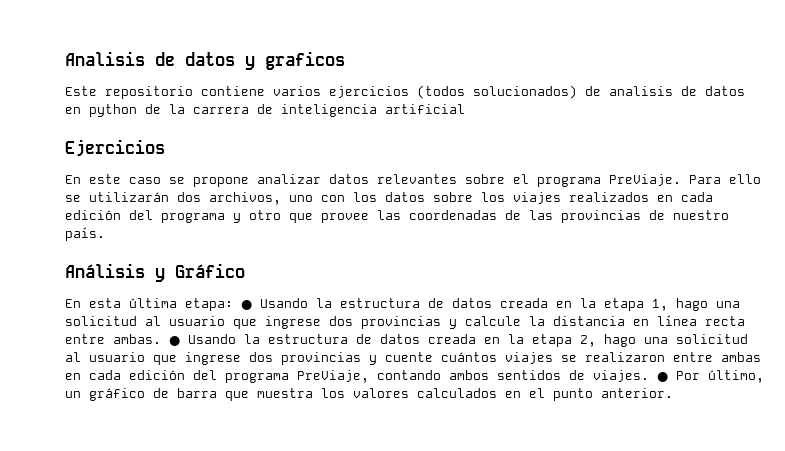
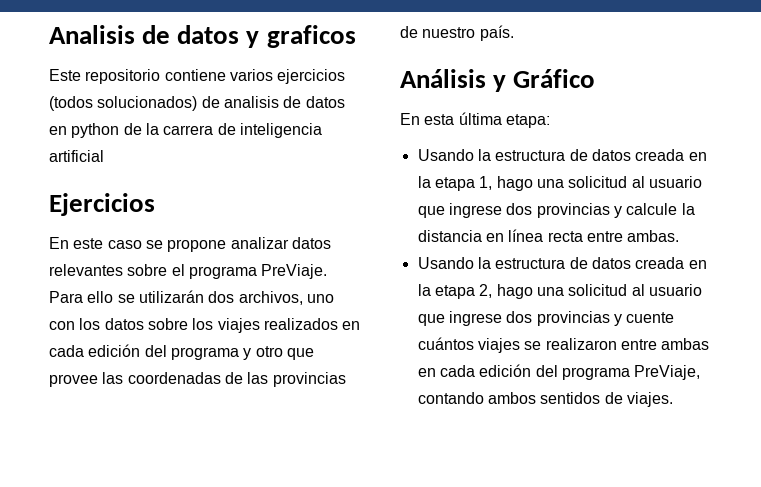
[241,300,252,310] ● -> (550, 121) //
[169,336,180,346] ● -> (680, 236) //
[657,370,764,383] [65,388,673,401] ● Por último, un gráfico de barra que muestra los valores calculados en el punto anterior. -> (673, 399) none

